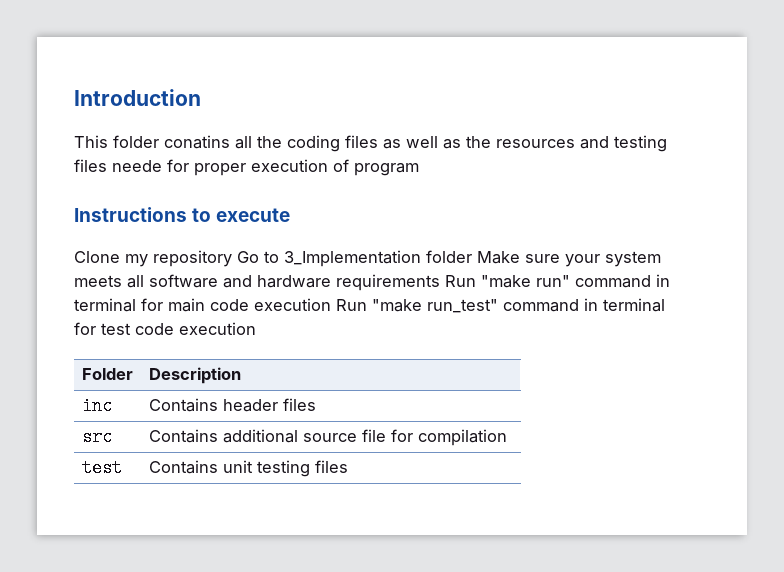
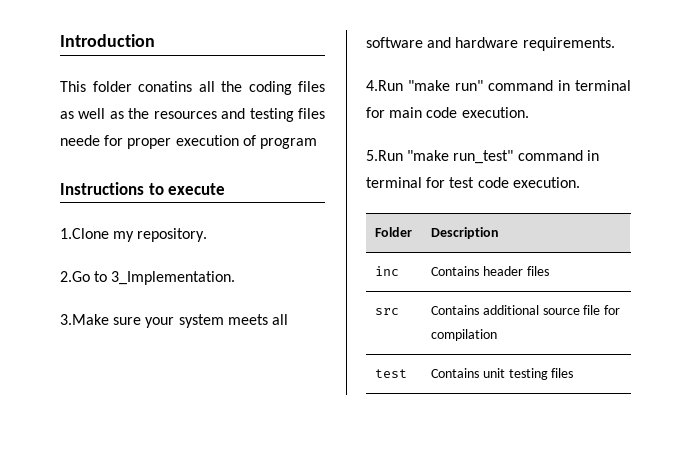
[74,250,520,267] Clone my repository Go to 3_Implementation folder Make -> [60,228,208,242] [60,271,236,285] [60,314,109,325] 1.Clone my repository. // 2.Go to 3_Implementation. // 3.Make
[336,274,476,291] requirements Run -> [522,37,615,51] [366,80,403,91] requirements. // 4.Run
[254,298,367,311] execution Run -> [461,107,529,118] [366,150,403,161] execution. // 5.Run
[179,322,256,335] execution -> [512,177,580,188] execution.

